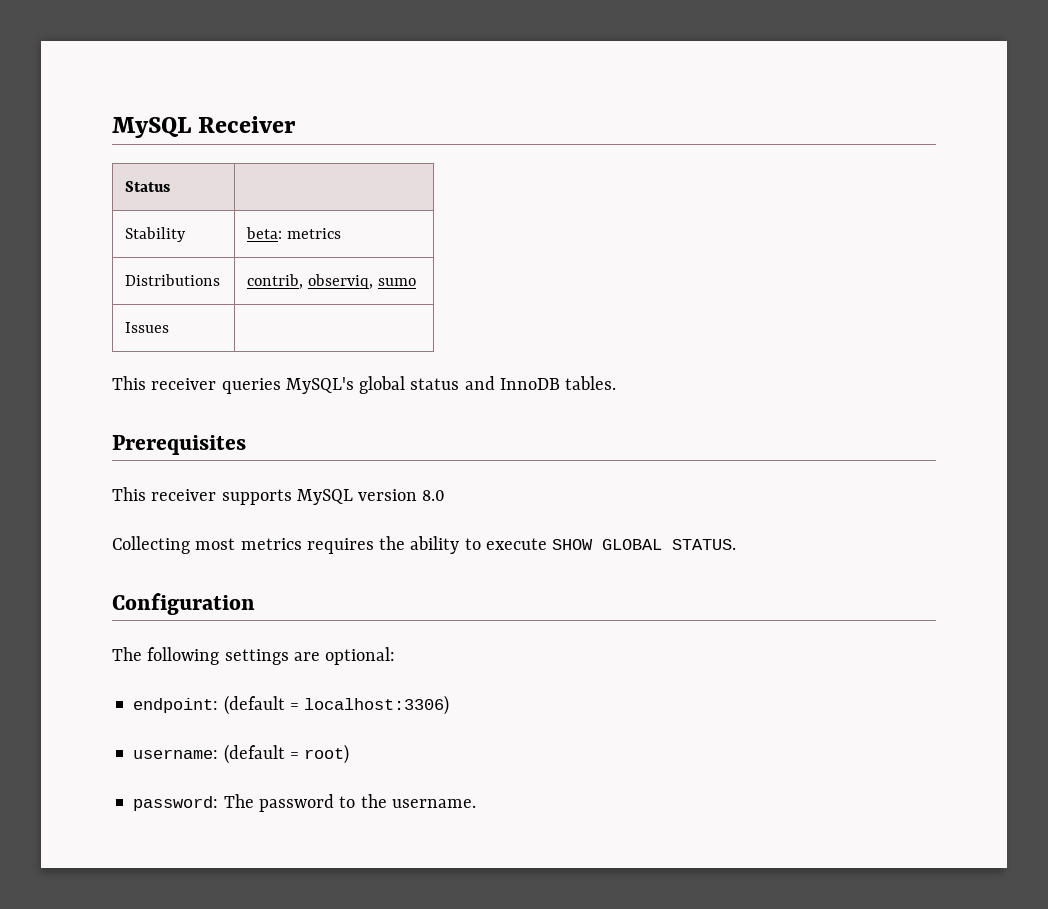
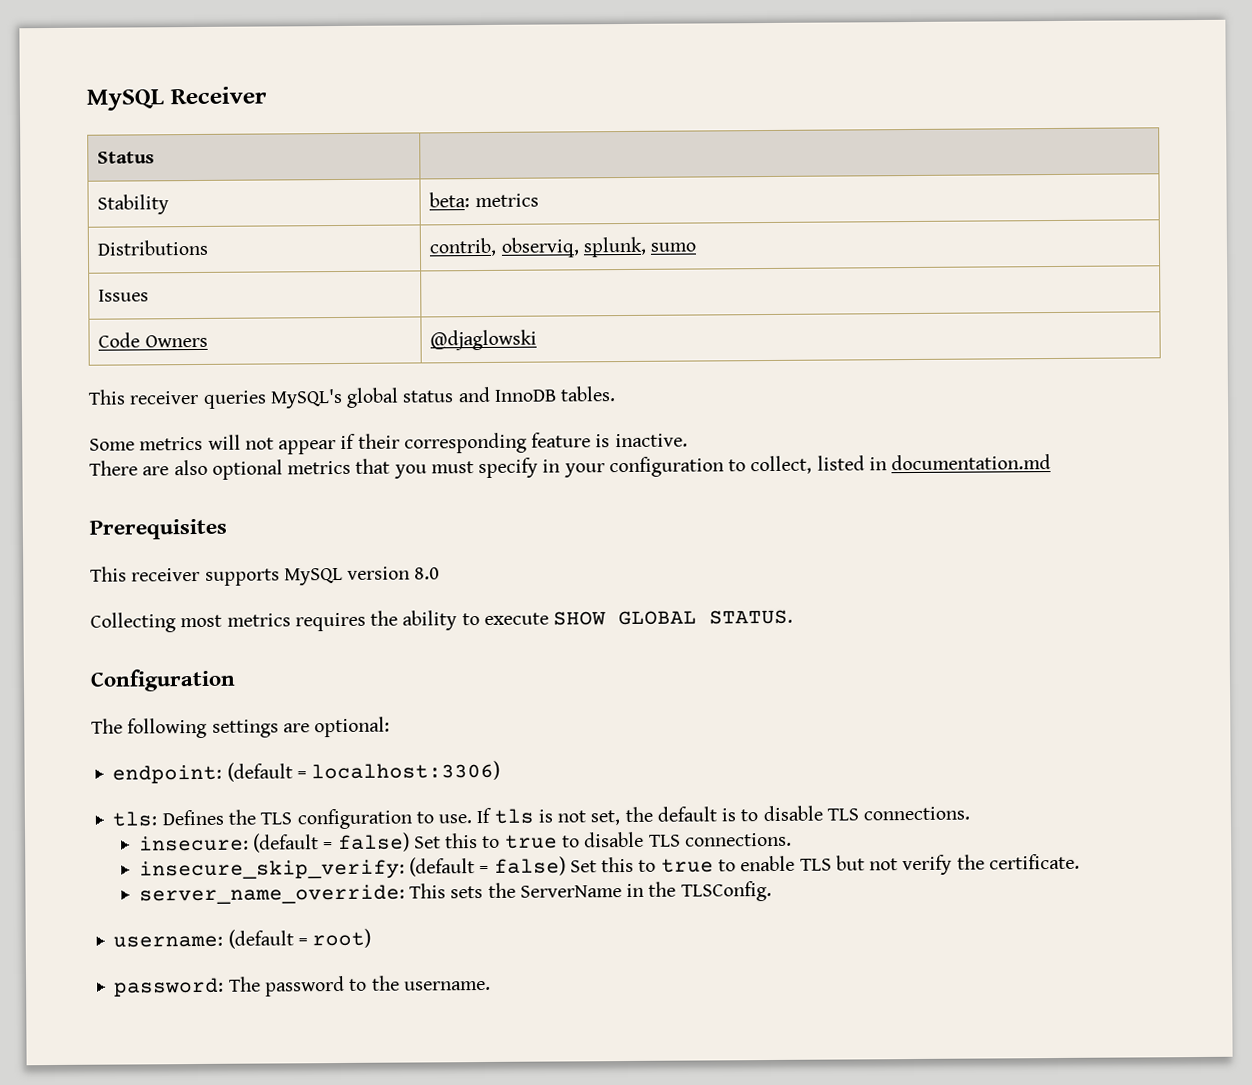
(374, 281) none -> [582,236,647,258] splunk,
(170, 327) none -> [98,332,208,348] [430,329,538,351] // Code Owners | @djaglowski
(617, 383) none -> [89,432,688,455] [89,454,1052,480] // Some metrics will not appear if their corresponding feature is inactive. // There are also optional metrics that you must specify in your configuration to collect, listed in documentation.md
(450, 705) none -> [112,805,971,830] [138,831,792,853] [138,853,1080,881] [138,880,772,905] // tls: Defines the TLS configuration to use. If tls is not set, the default is to disable TLS connections. // insecure: (default = false) Set this to true to disable TLS connections. // insecure_skip_verify: (default = false) Set this to true to enable TLS but not verify the certificate. // server_name_override: This sets the ServerName in the TLSConfig.

